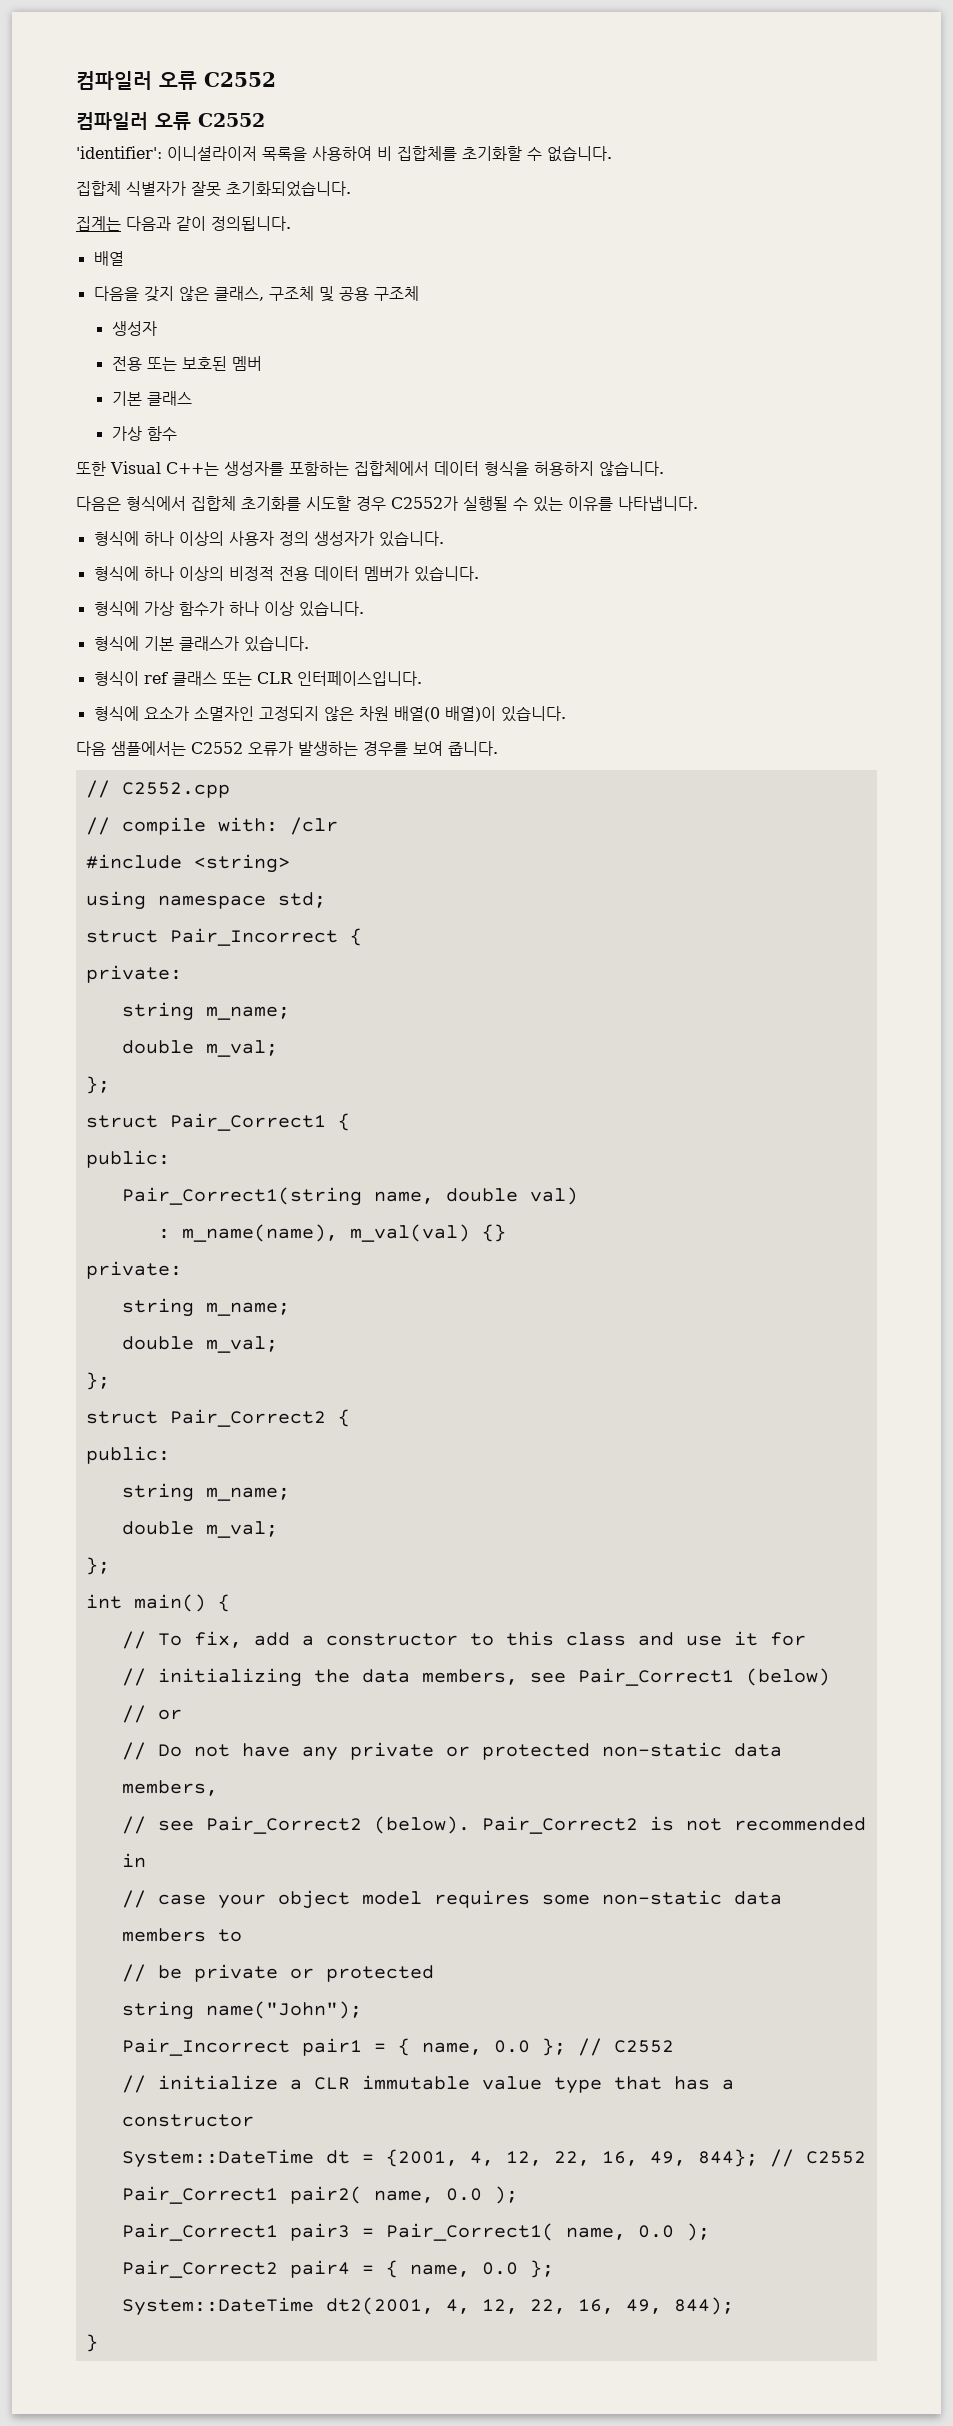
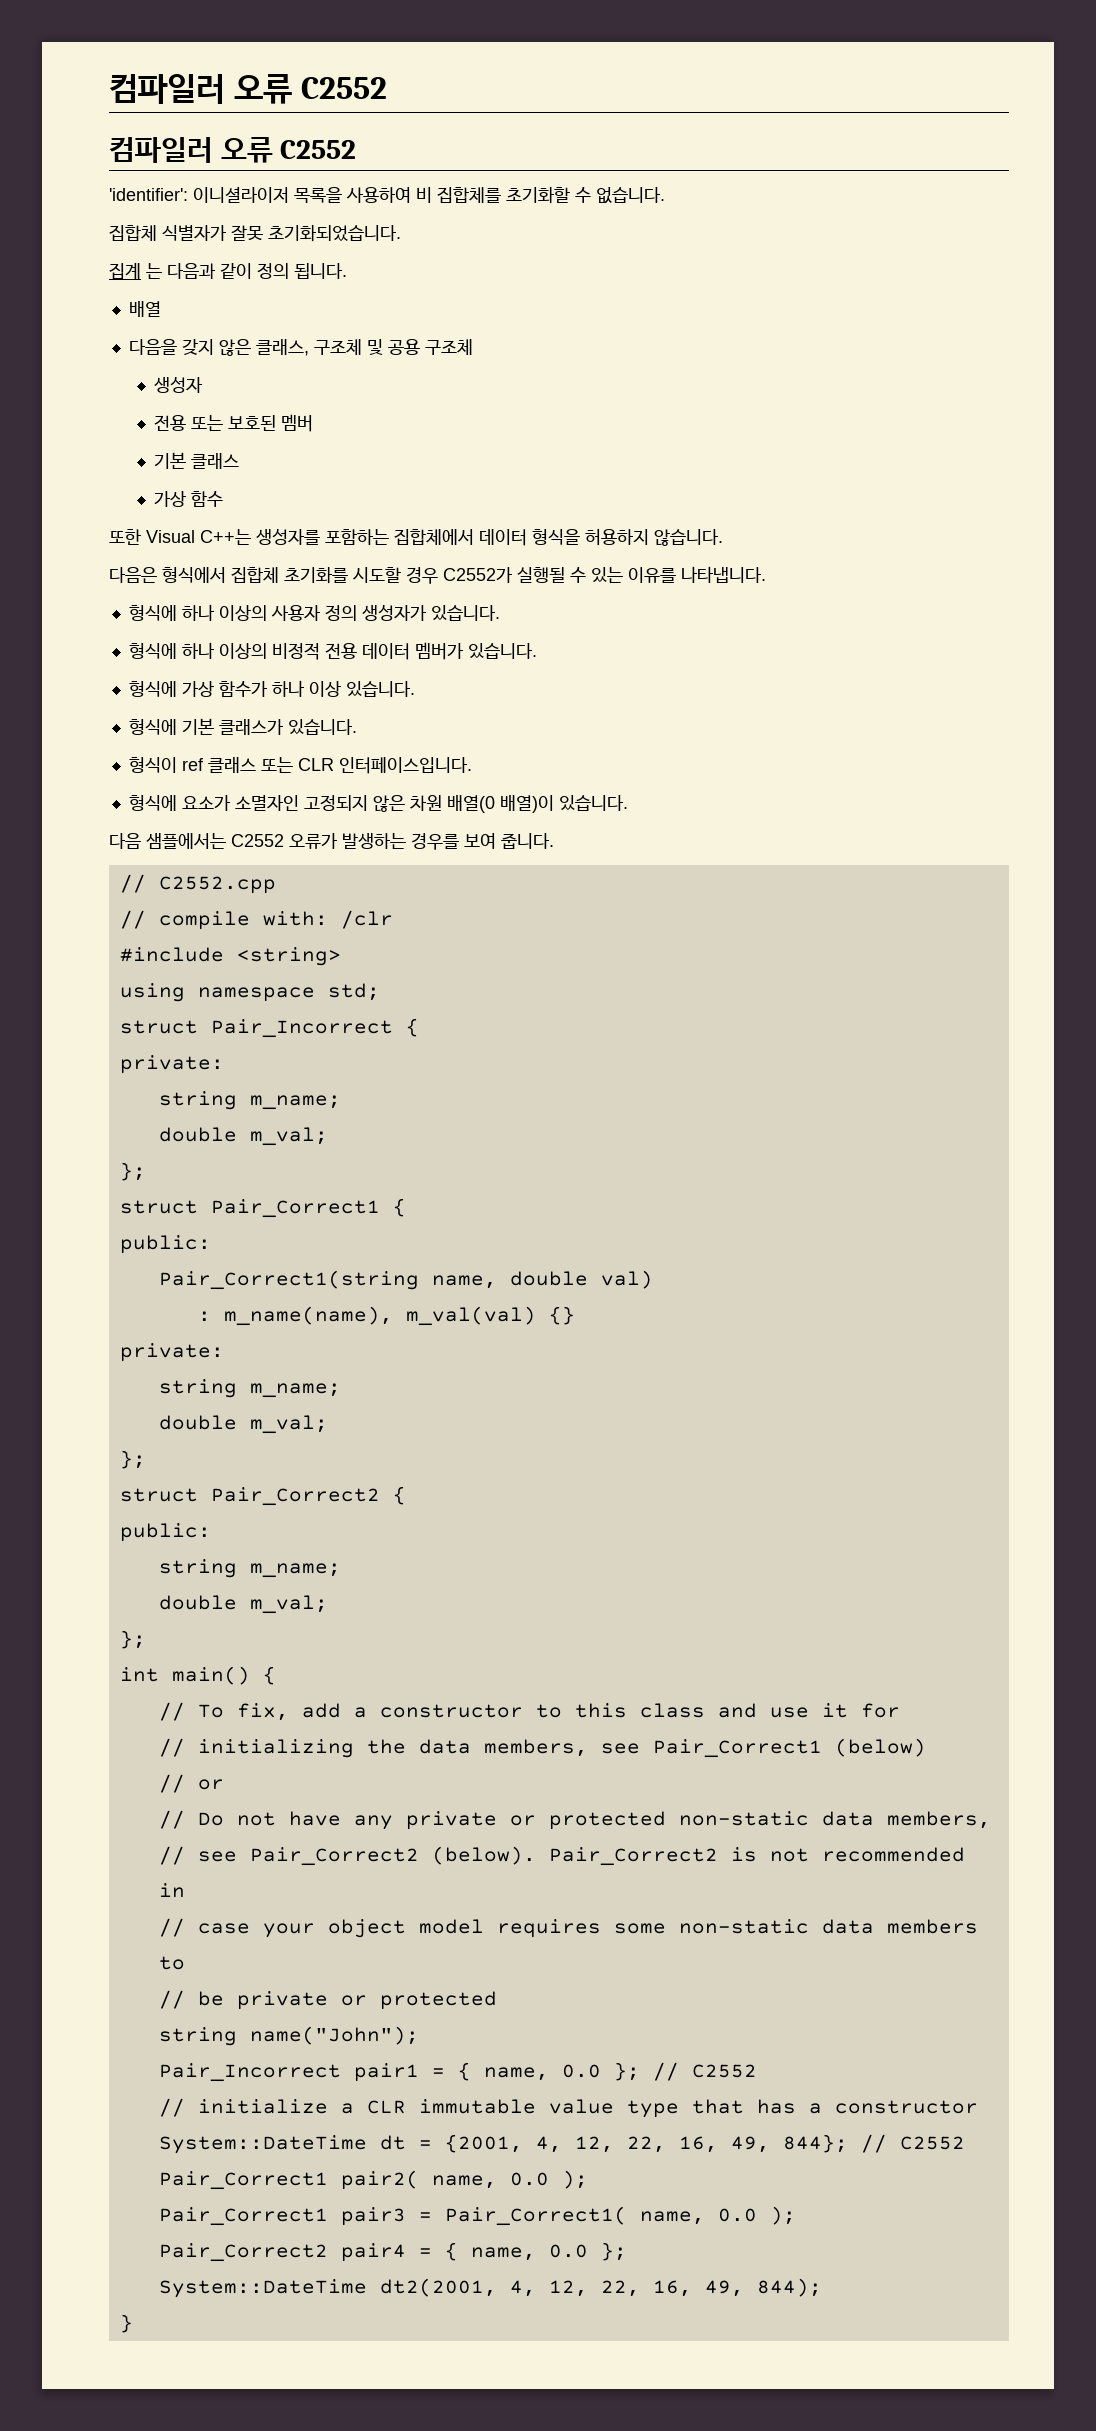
[76,216,291,231] 집계는 다음과 같이 정의됩니다. -> [109,262,347,279] 집계 는 다음과 같이 정의 됩니다.

